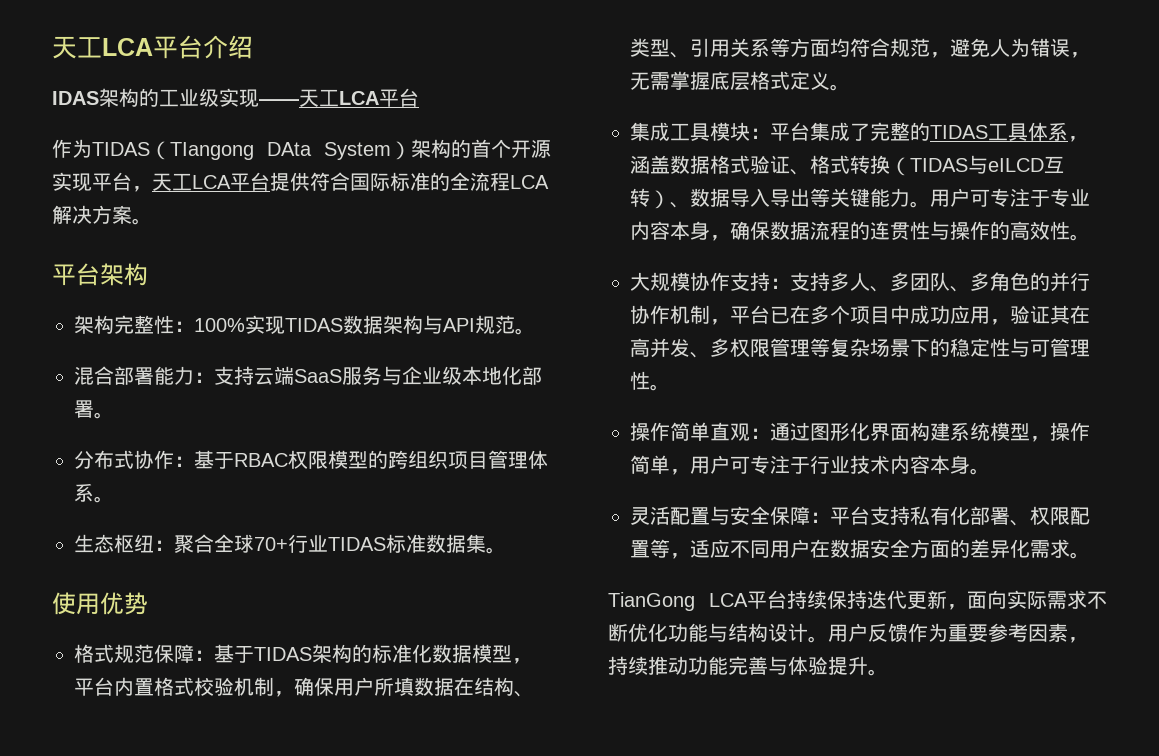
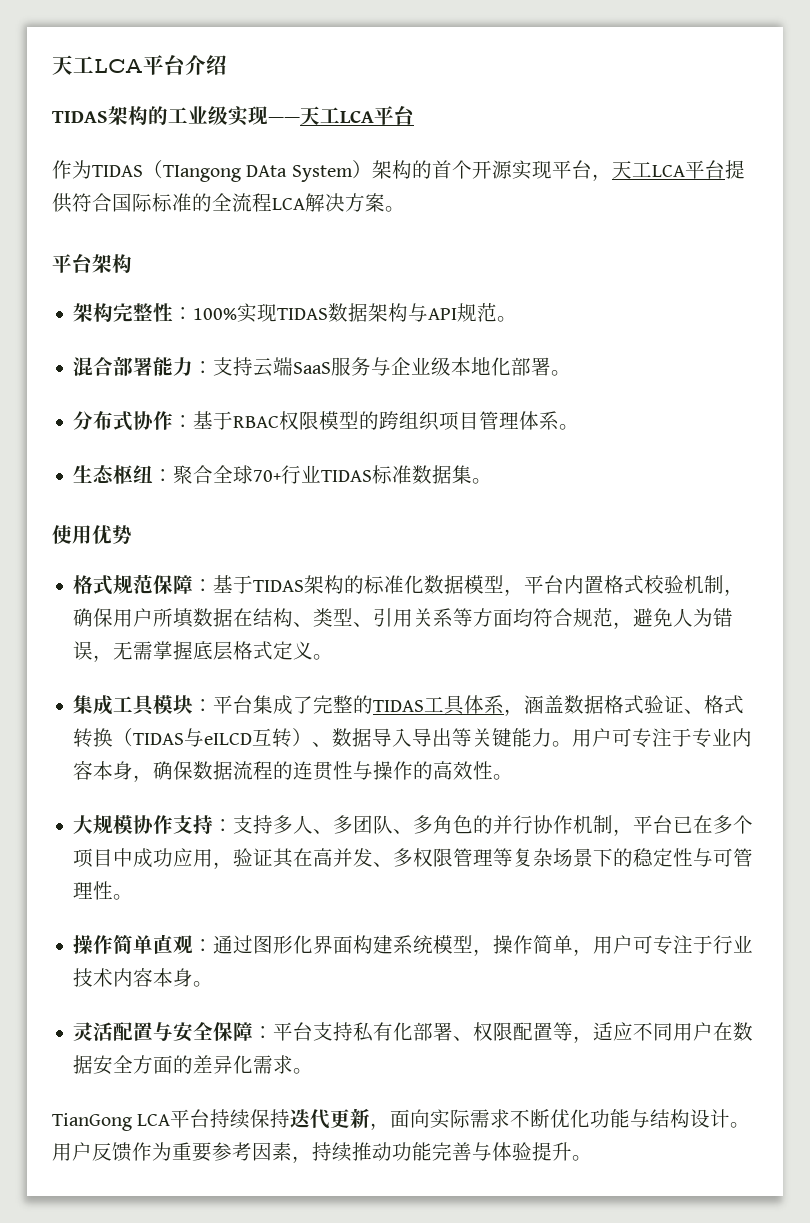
[52,91,99,105] IDAS -> [52,111,108,123] TIDAS

